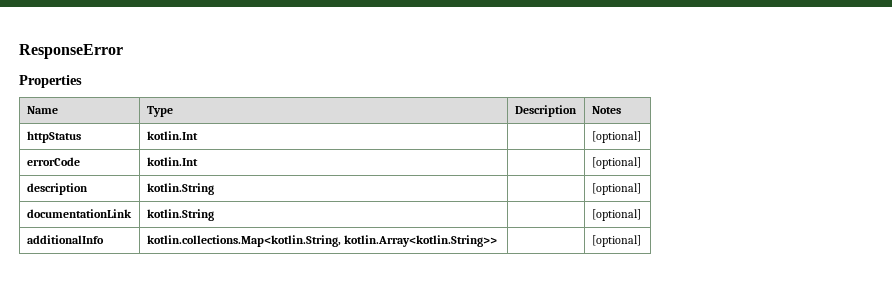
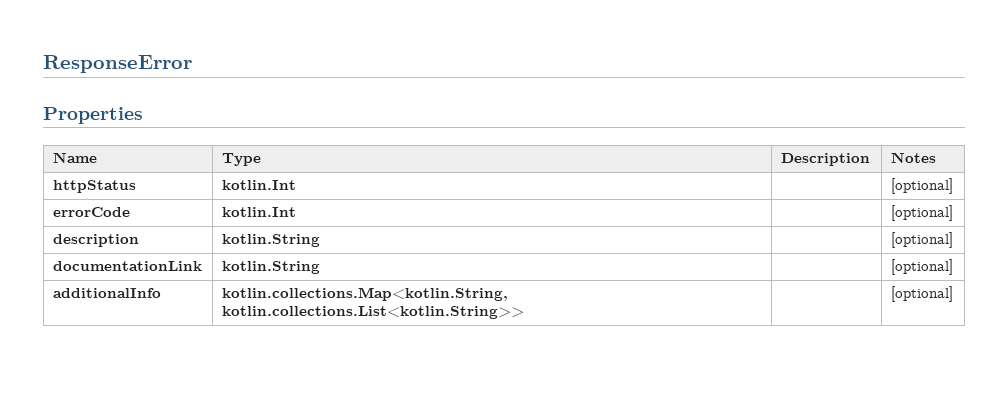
[344,235,498,247] kotlin.Array<kotlin.String>> -> [221,306,524,319] kotlin.collections.List<kotlin.String>>

